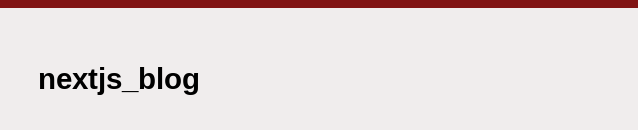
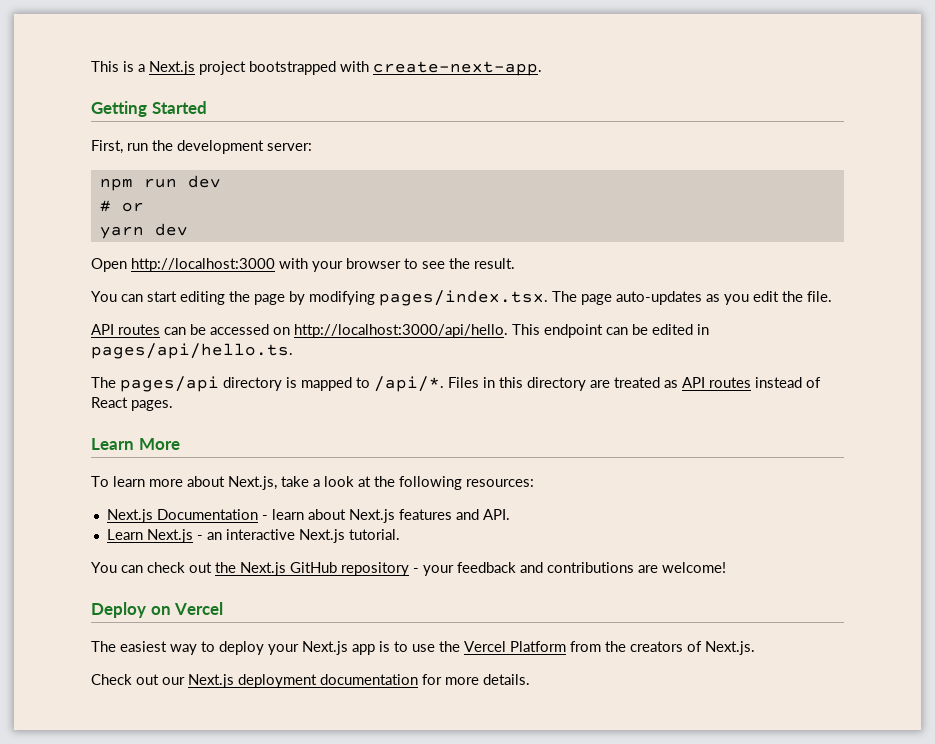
[38,67,200,95] nextjs_blog -> [91,61,542,76] [91,101,207,117] [91,140,312,154] [99,175,221,191] [99,200,144,212] [99,223,188,239] [91,258,515,272] [91,290,832,306] [91,324,709,338] [91,343,293,359] [91,376,821,392] [91,397,173,411] [91,438,180,450] [91,476,534,490] [106,509,510,523] [106,529,400,543] [91,562,726,576] [91,602,224,618] [91,641,755,655] [91,674,530,688] This is a Next.js project bootstrapped with create-next-app. // Getting Started // First, run the development server: // npm run dev // # or // yarn dev // Open http://localhost:3000 with your browser to see the result. // You can start editing the page by modifying pages/index.tsx. The page auto-updates as you edit the file. // API routes can be accessed on http://localhost:3000/api/hello. This endpoint can be edited in pages/api/hello.ts. // The pages/api directory is mapped to /api/*. Files in this directory are treated as API routes instead of React pages. // Learn More // To learn more about Next.js, take a look at the following resources: // Next.js Documentation - learn about Next.js features and API. // Learn Next.js - an interactive Next.js tutorial. // You can check out the Next.js GitHub repository - your feedback and contributions are welcome! // Deploy on Vercel // The easiest way to deploy your Next.js app is to use the Vercel Platform from the creators of Next.js. // Check out our Next.js deployment documentation for more details.

